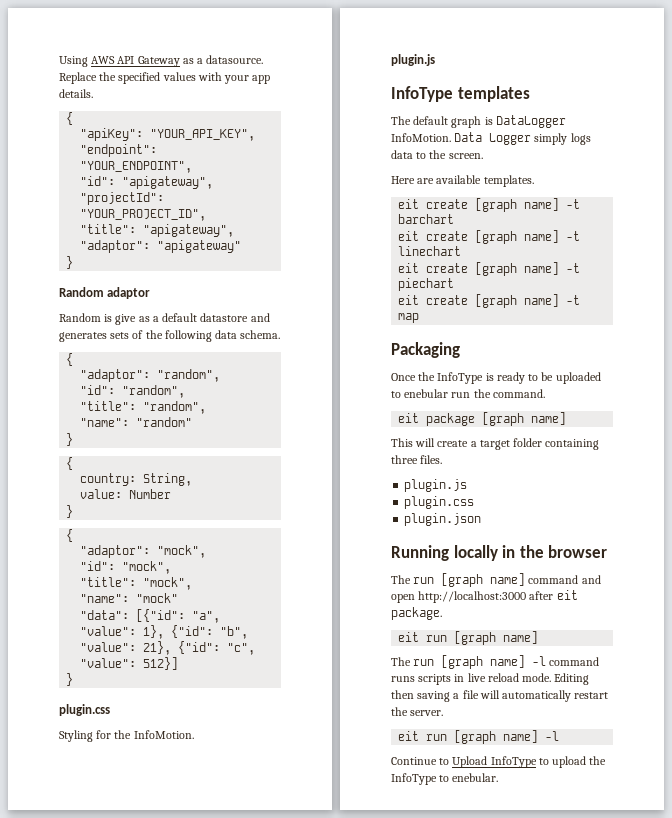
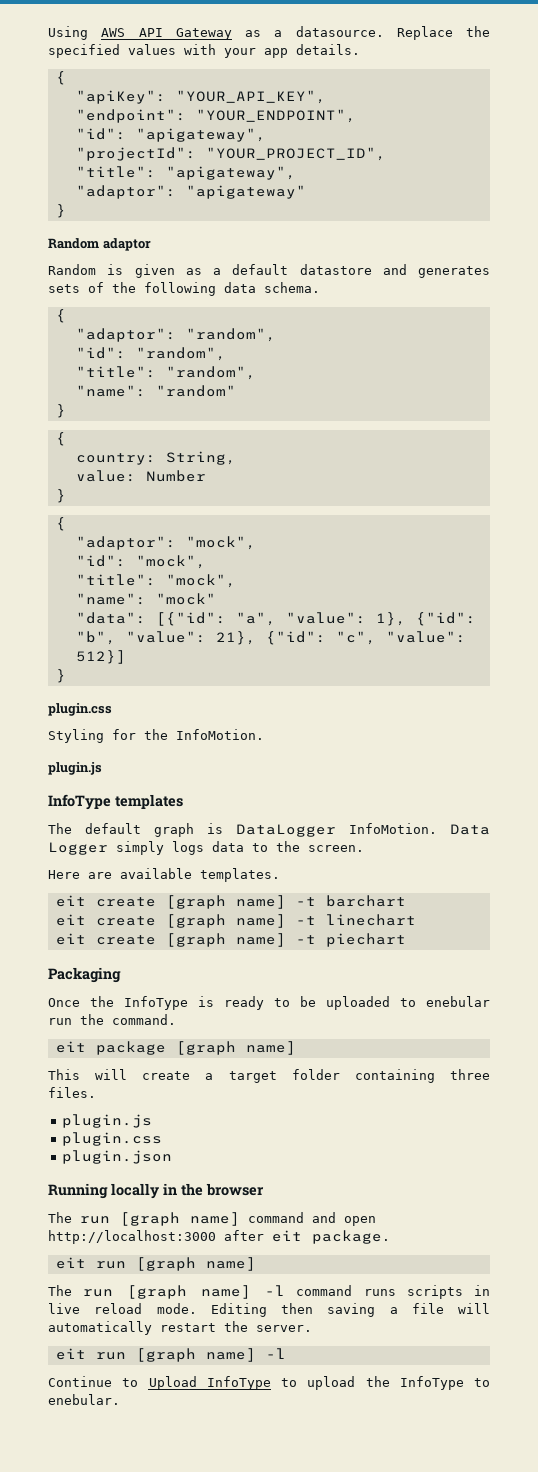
[115,314,137,325] give -> [134,264,175,278] given
[398,294,581,308] [398,313,420,323] // eit create [graph name] -t map -> (406, 940) none

